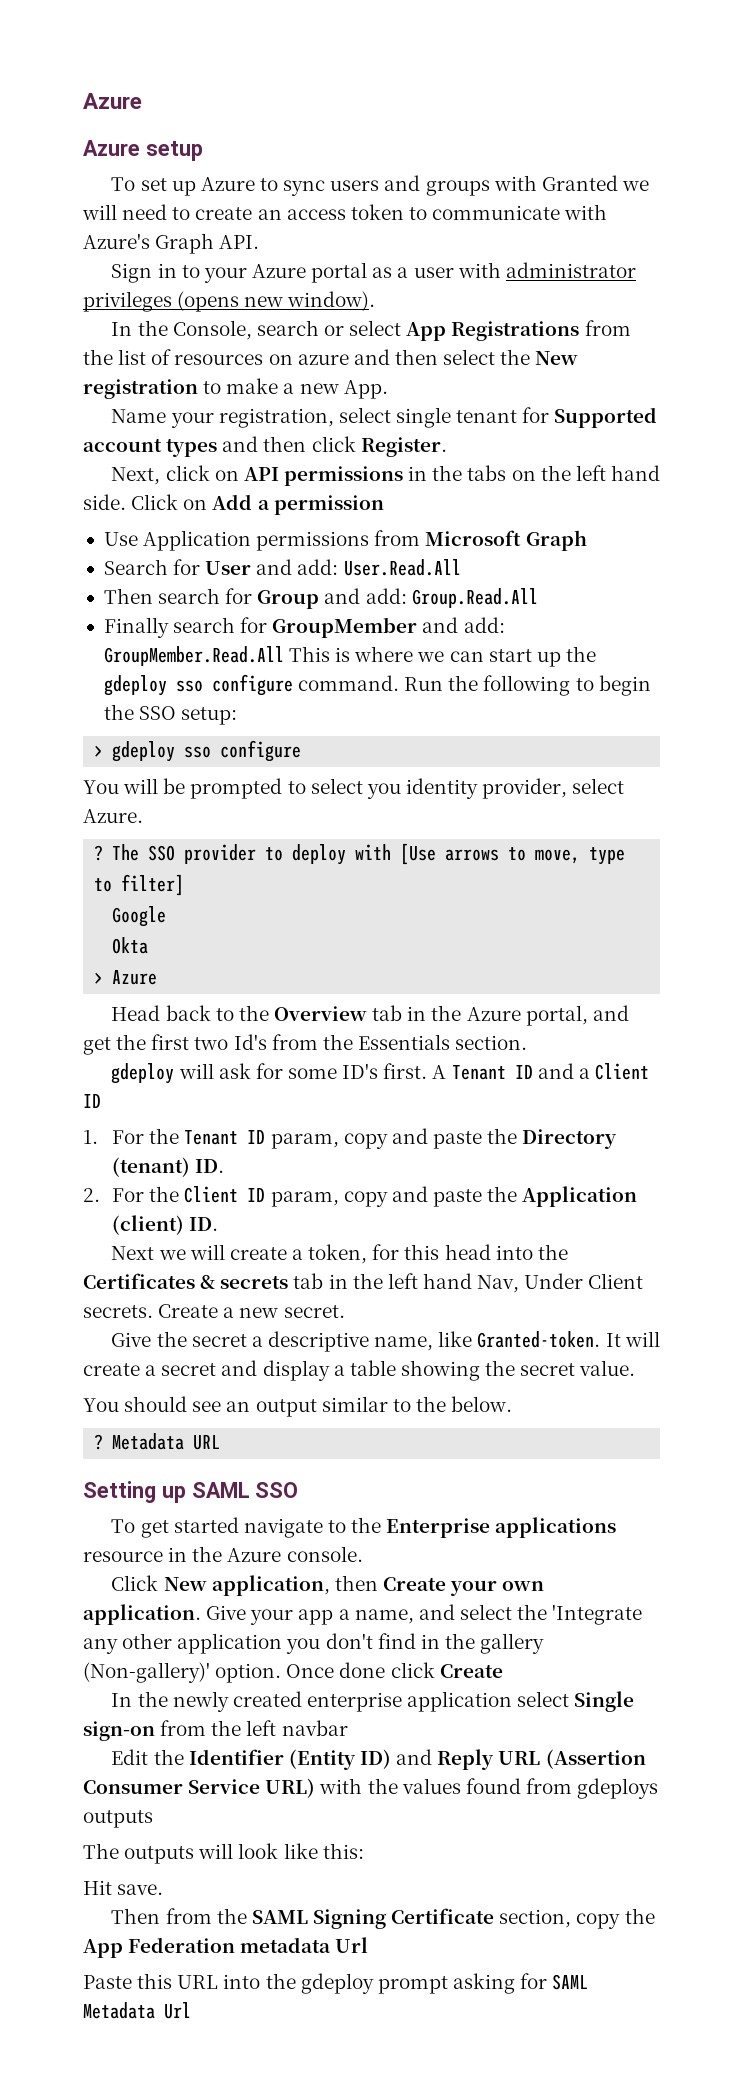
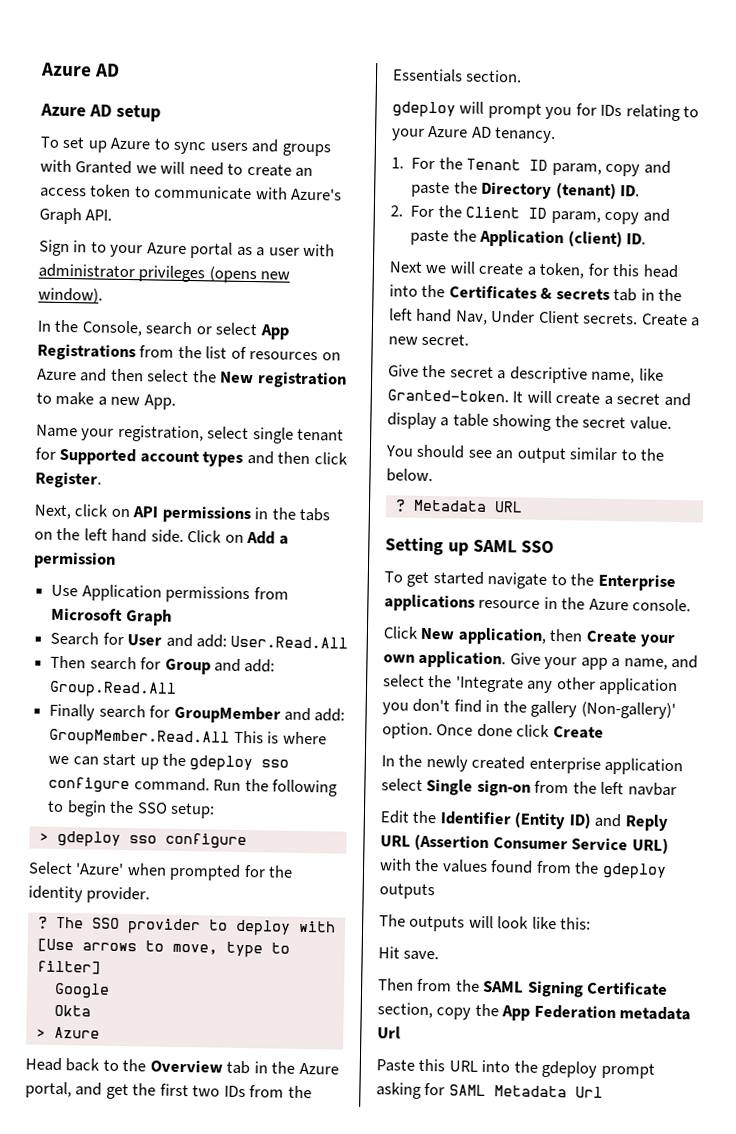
[83,93,142,109] [83,140,140,156] Azure // Azure -> [41,62,121,77] [40,103,112,117] Azure AD // Azure AD
[297,354,349,365] azure -> [37,368,77,381] Azure
[83,778,625,799] [83,809,143,823] You will be prompted to select you identity provider, select Azure. -> [28,861,294,881] [28,885,151,904] Select 'Azure' when prompted for the identity provider.
[233,1034,267,1050] Id's -> [223,1085,246,1098] IDs
[218,1063,649,1080] [83,1094,101,1108] ask for some ID's first. A Tenant ID and a Client ID -> [487,102,700,122] [392,125,557,144] prompt you for IDs relating to your Azure AD tenancy.
[577,1778,659,1799] gdeploys -> [575,861,667,879] the gdeploy

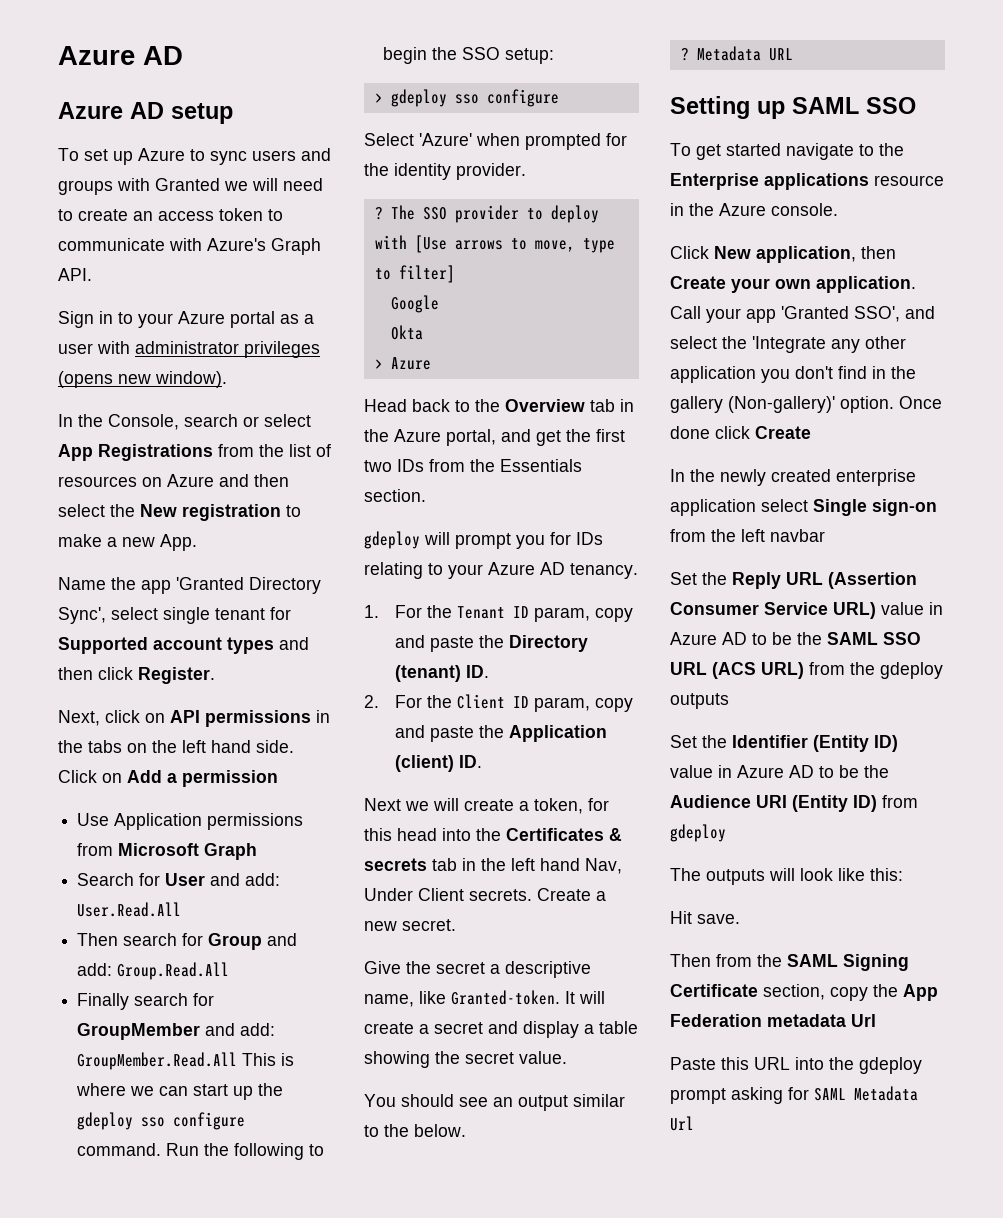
[81,424,204,443] your registration, -> [111,577,321,594] [58,607,106,624] the app 'Granted Directory Sync',
[509,652,541,665] Give -> [670,306,701,319] Call
[611,658,668,670] a name, -> [781,306,900,322] 'Granted SSO',
[380,810,622,830] Edit the Identifier (Entity ID) and -> [670,572,727,585] Set the
[380,858,667,879] [379,883,435,900] with the values found from the gdeploy outputs -> [881,602,943,615] [670,632,921,645] [670,662,943,679] [670,693,729,709] [670,735,898,752] [670,765,889,778] [670,795,918,812] [670,824,726,842] value in Azure AD to be the SAML SSO URL (ACS URL) from the gdeploy outputs // Set the Identifier (Entity ID) value in Azure AD to be the Audience URI (Entity ID) from gdeploy

